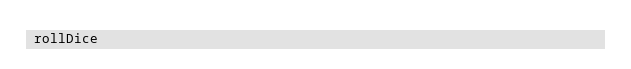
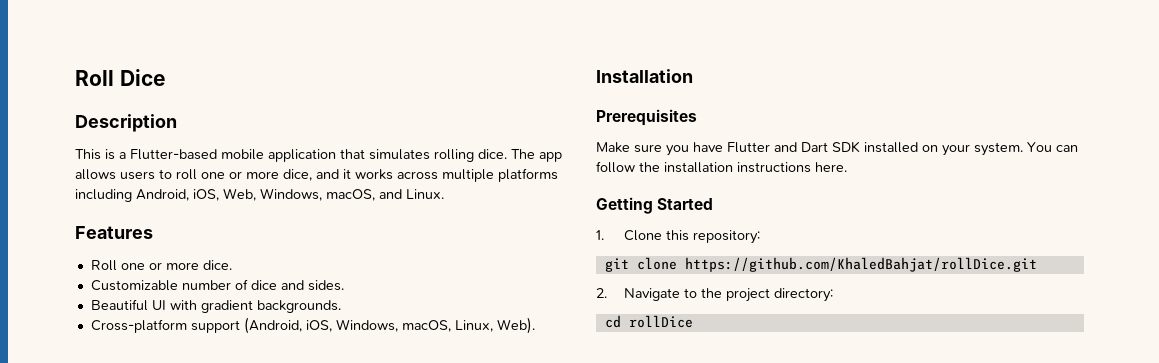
(33, 38) none -> [75,69,166,86] [75,114,177,132] [75,149,562,162] [75,168,558,182] [75,188,444,202] [75,226,153,239] [90,260,232,271] [90,279,344,291] [90,299,341,313] [90,317,535,334] [596,69,693,83] [596,109,697,126] [596,141,1078,156] [596,161,847,173] [596,197,714,214] [596,230,760,244] [604,257,1037,272] [596,288,833,302] [604,315,621,328] Roll Dice // Description // This is a Flutter-based mobile application that simulates rolling dice. The app allows users to roll one or more dice, and it works across multiple platforms including Android, iOS, Web, Windows, macOS, and Linux. // Features // Roll one or more dice. // Customizable number of dice and sides. // Beautiful UI with gradient backgrounds. // Cross-platform support (Android, iOS, Windows, macOS, Linux, Web). // Installation // Prerequisites // Make sure you have Flutter and Dart SDK installed on your system. You can follow the installation instructions here. // Getting Started // 1. Clone this repository: // git clone https://github.com/KhaledBahjat/rollDice.git // 2. Navigate to the project directory: // cd

